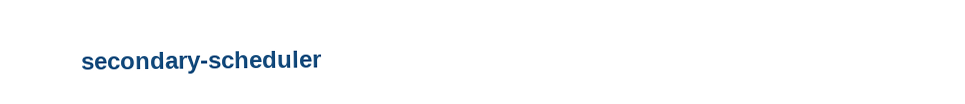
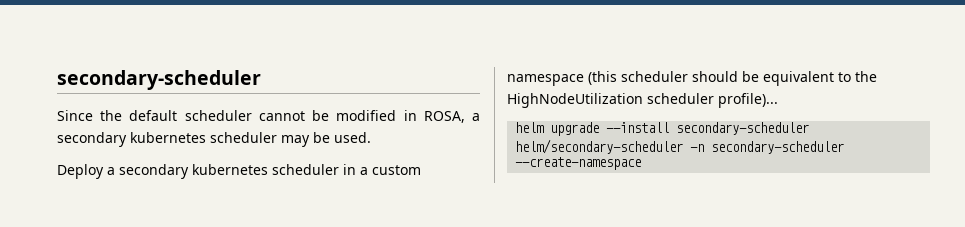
[80,50,322,75] secondary-scheduler -> [57,70,261,90] [57,110,481,123] [57,132,371,147] [57,164,421,179] [507,71,877,86] [507,93,778,108] [515,122,810,136] [515,139,845,154] [515,157,642,170] secondary-scheduler // Since the default scheduler cannot be modified in ROSA, a secondary kubernetes scheduler may be used. // Deploy a secondary kubernetes scheduler in a custom namespace (this scheduler should be equivalent to the HighNodeUtilization scheduler profile)... // helm upgrade --install secondary-scheduler helm/secondary-scheduler -n secondary-scheduler --create-namespace

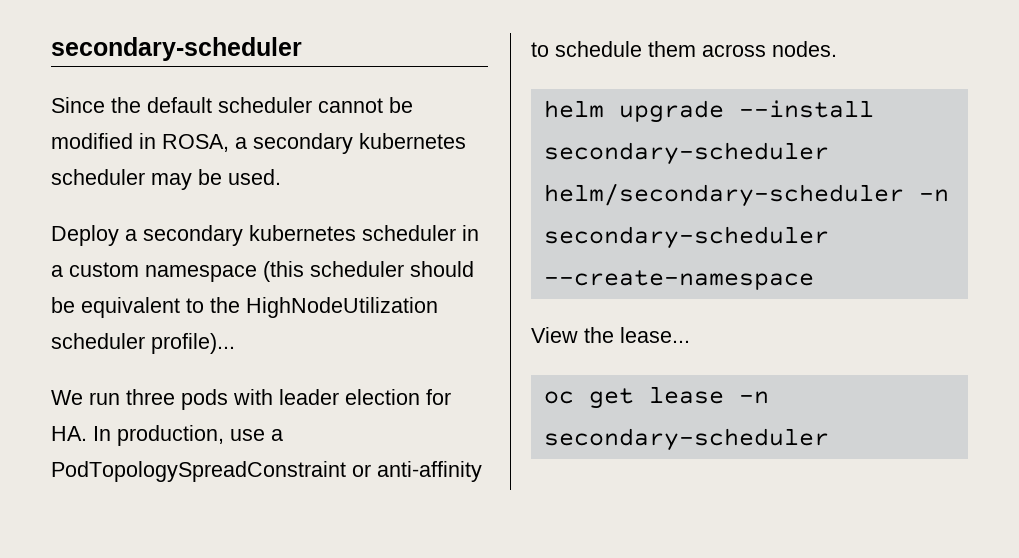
(778, 100) none -> [51,389,451,410] [51,425,283,446] [51,461,482,482] [531,41,837,57] // We run three pods with leader election for HA. In production, use a PodTopologySpreadConstraint or anti-affinity to schedule them across nodes.
(642, 163) none -> [531,327,690,343] [543,386,769,409] [543,428,829,451] // View the lease... // oc get lease -n secondary-scheduler

